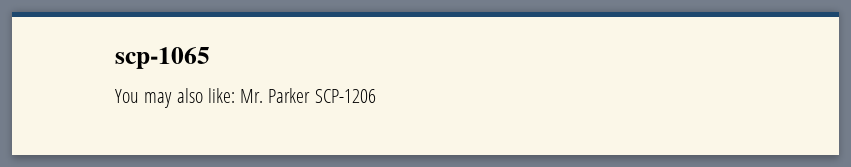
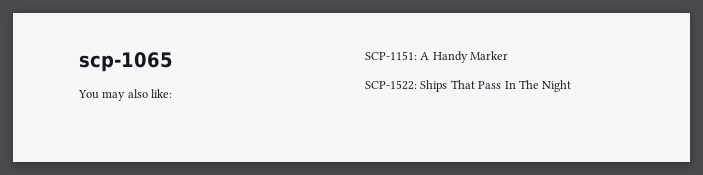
[240,88,376,103] Mr. Parker SCP-1206 -> [365,51,509,63] [365,80,572,92] // SCP-1151: A Handy Marker // SCP-1522: Ships That Pass In The Night

